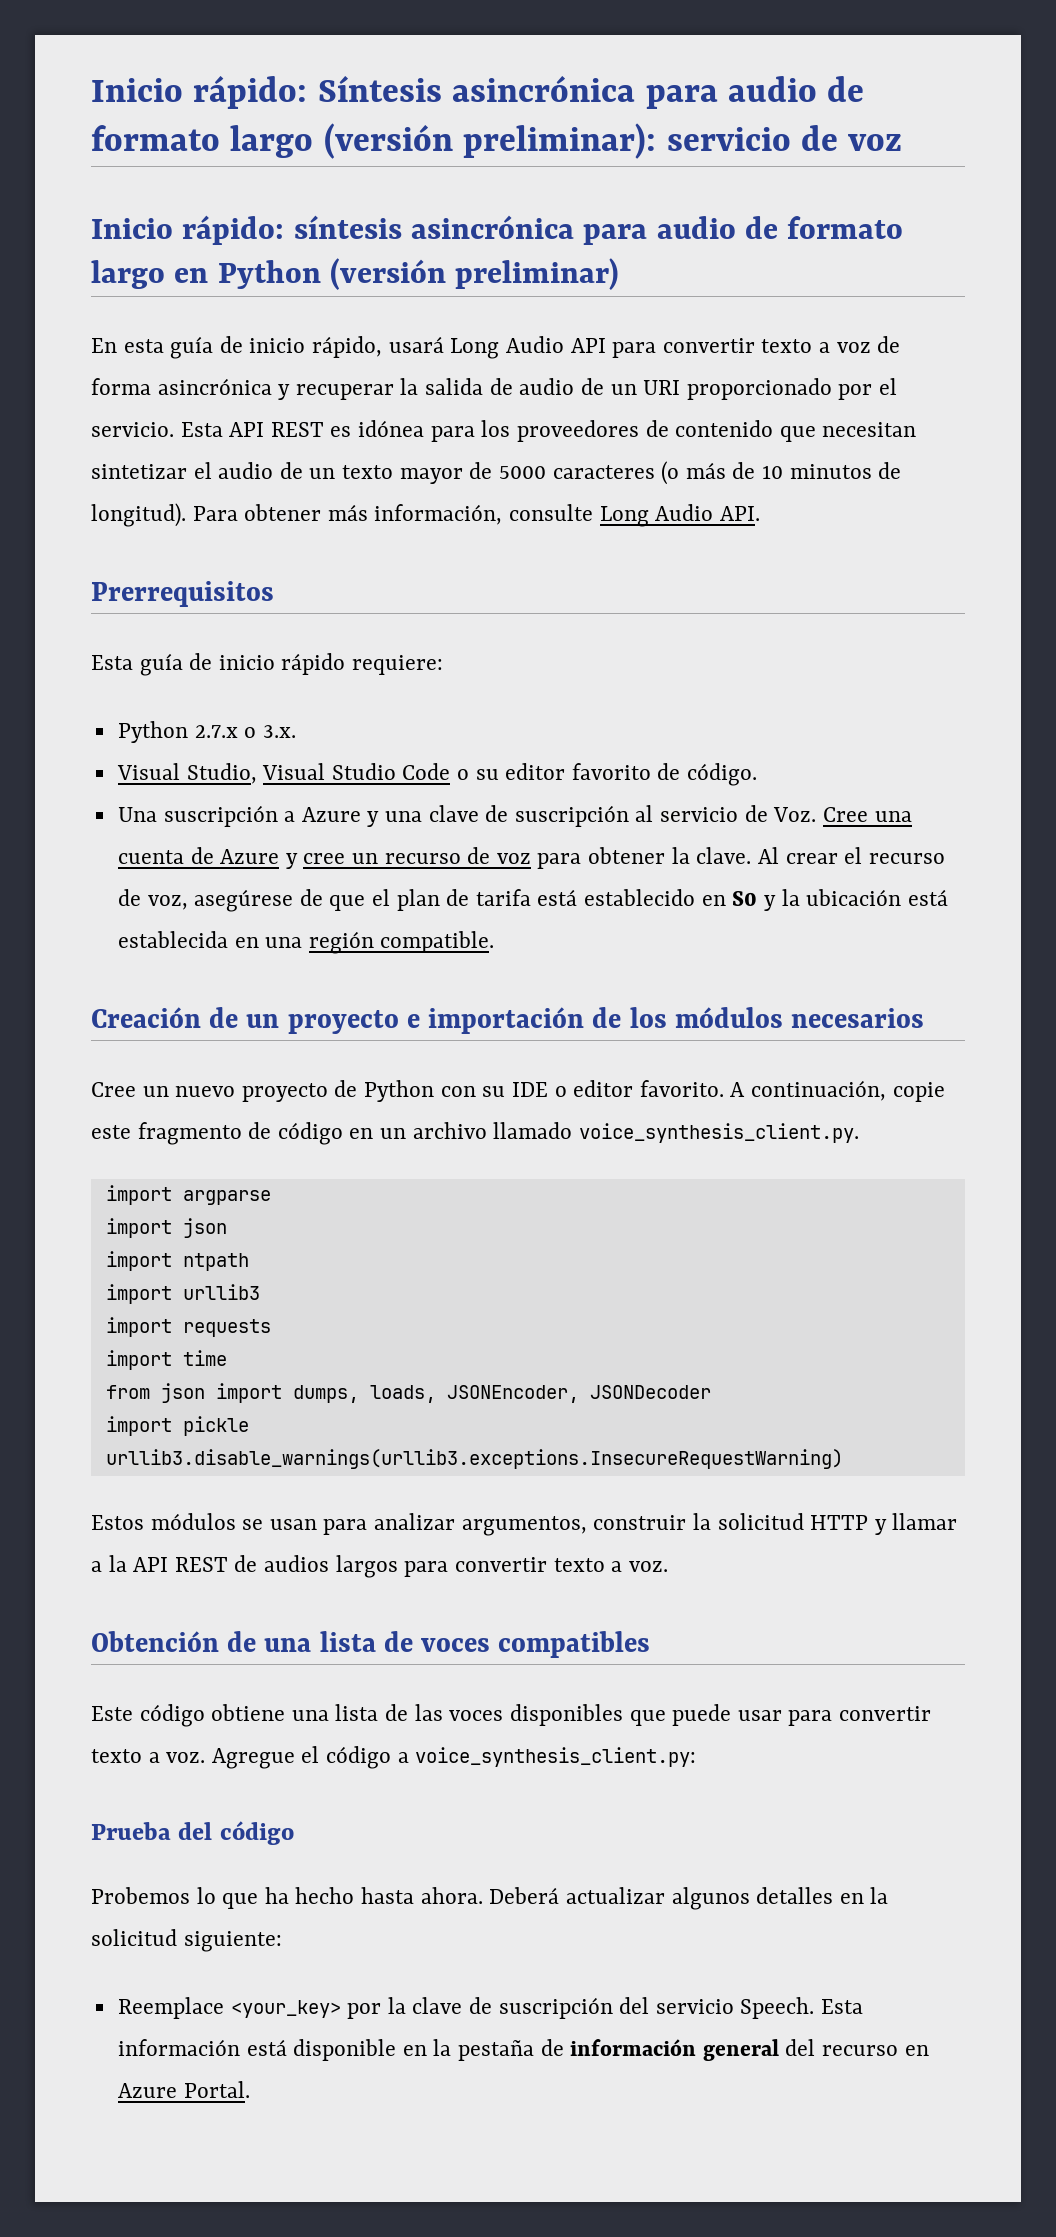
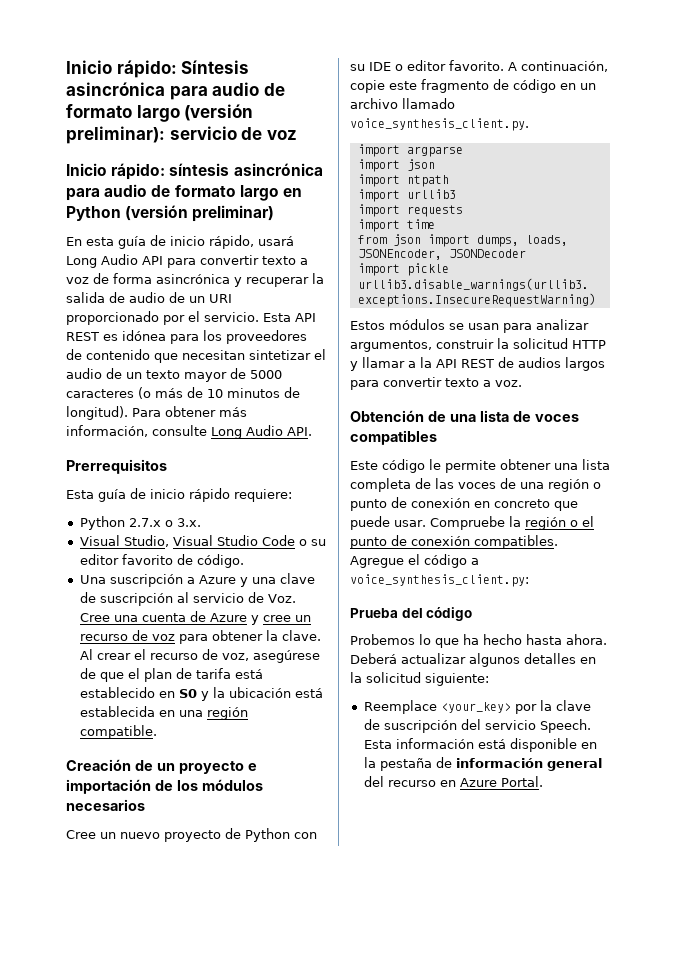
[211,1704,379,1721] obtiene una lista -> [429,459,610,473] [350,478,411,492] le permite obtener una lista completa
[509,1704,931,1726] [91,1749,206,1763] disponibles que puede usar para convertir texto a voz. -> [500,478,601,492] [350,497,578,511] [350,516,594,530] [350,535,558,549] de una región o punto de conexión en concreto que puede usar. Compruebe la región o el punto de conexión compatibles.

